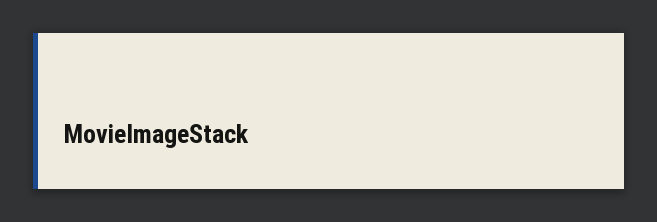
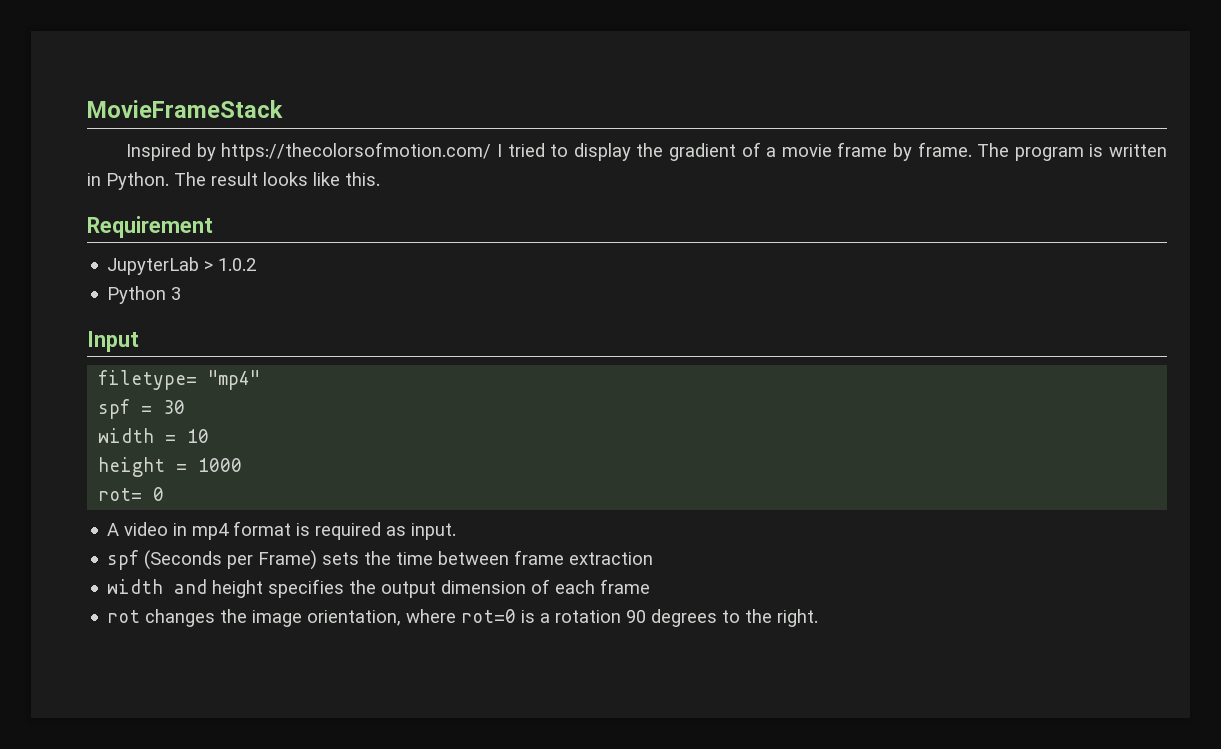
[64,124,249,148] MovieImageStack -> [87,100,283,118] [126,142,1168,161] [87,172,380,190] [87,216,213,238] [107,257,257,275] [107,286,182,304] [87,331,139,352] [98,370,261,390] [98,399,186,419] [98,428,210,443] [98,457,243,477] [98,487,165,501] [107,521,457,540] [107,550,654,570] [107,579,651,598] [107,609,819,627] MovieFrameStack // Inspired by https://thecolorsofmotion.com/ I tried to display the gradient of a movie frame by frame. The program is written in Python. The result looks like this. // Requirement // JupyterLab > 1.0.2 // Python 3 // Input // filetype= "mp4" // spf = 30 // width = 10 // height = 1000 // rot= 0 // A video in mp4 format is required as input. // spf (Seconds per Frame) sets the time between frame extraction // width and height specifies the output dimension of each frame // rot changes the image orientation, where rot=0 is a rotation 90 degrees to the right.

